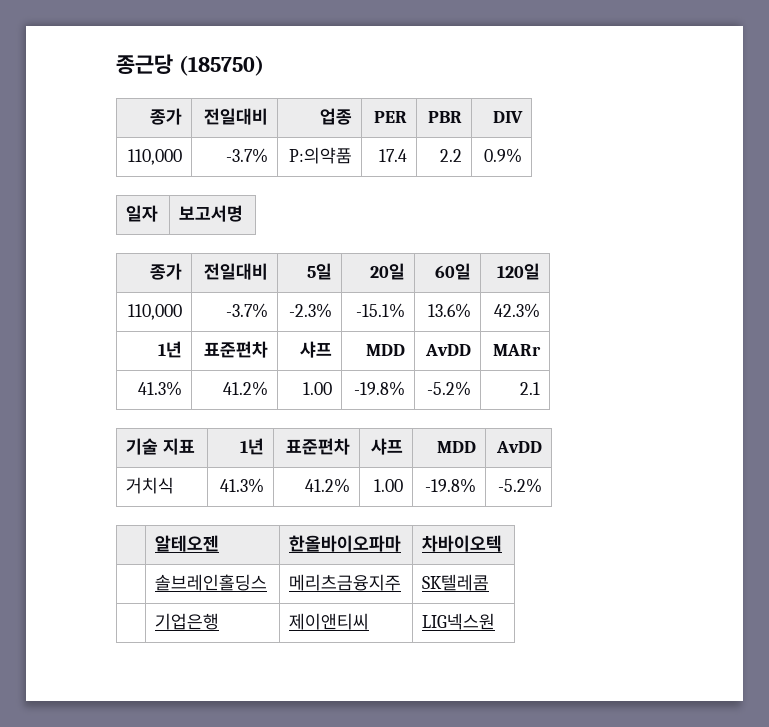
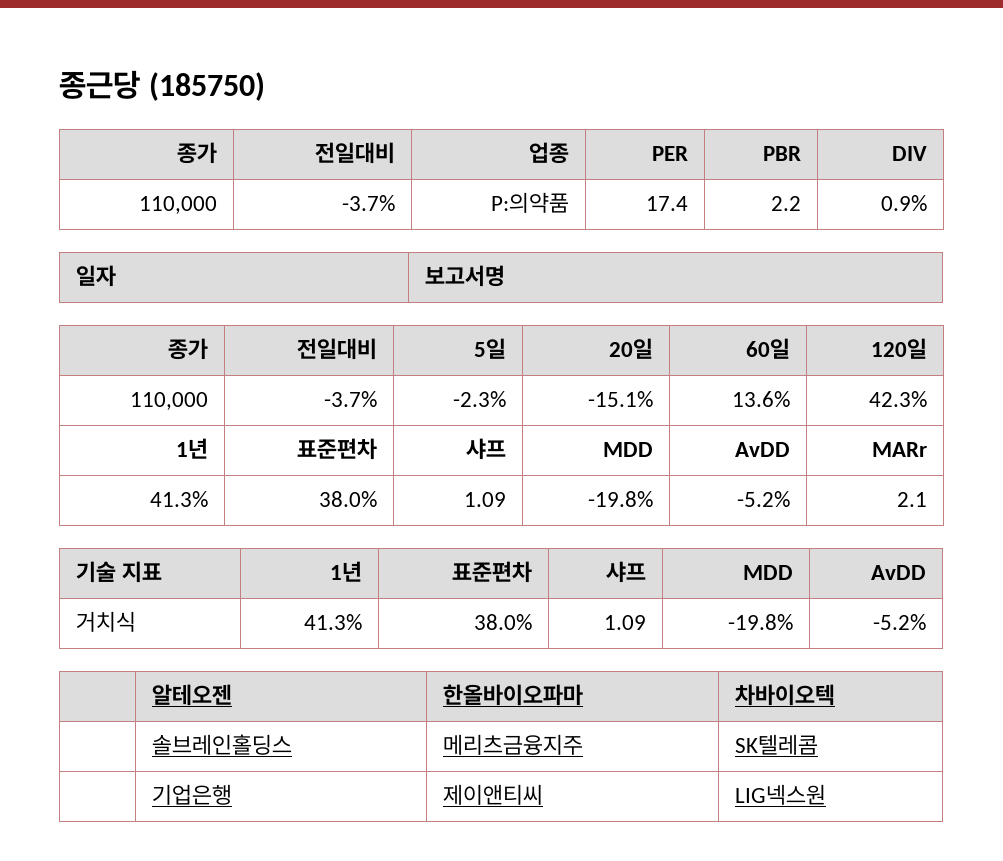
[222,381,268,396] [302,382,332,395] 41.2% | 1.00 -> [318,491,377,507] [463,492,506,507] 38.0% | 1.09
[304,478,350,493] [373,479,403,492] 41.2% | 1.00 -> [473,614,532,630] [603,615,646,630] 38.0% | 1.09

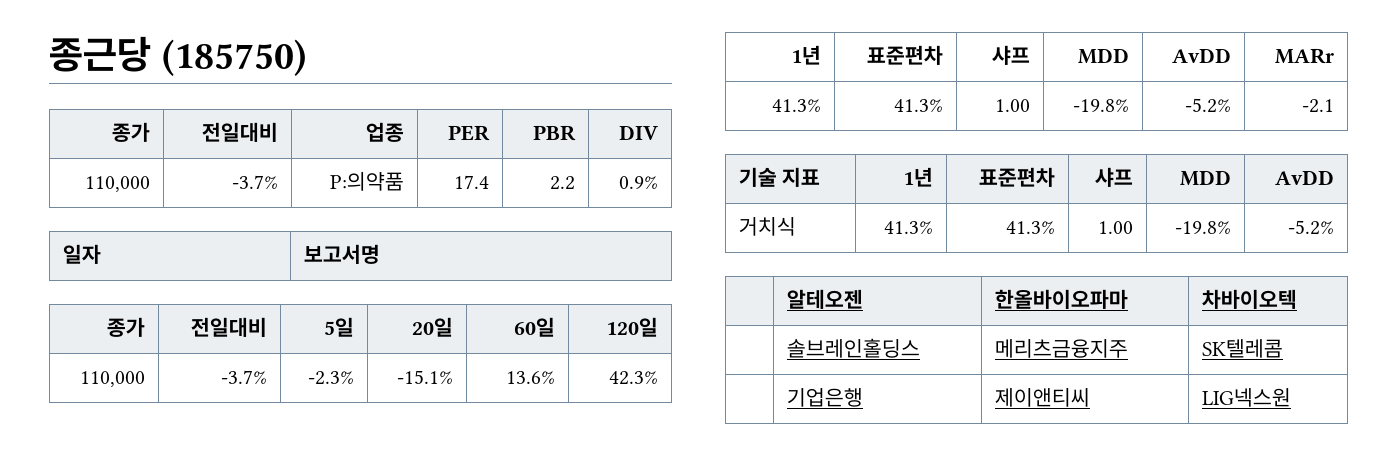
[318,491,377,507] [463,492,506,507] 38.0% | 1.09 -> [894,99,944,112] [995,99,1031,112] 41.3% | 1.00
[896,492,927,507] 2.1 -> [1302,99,1335,113] -2.1
[473,614,532,630] [603,615,646,630] 38.0% | 1.09 -> [1006,221,1056,234] [1098,221,1134,234] 41.3% | 1.00

